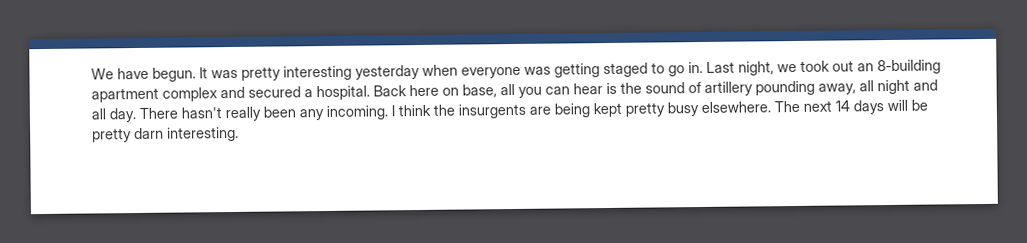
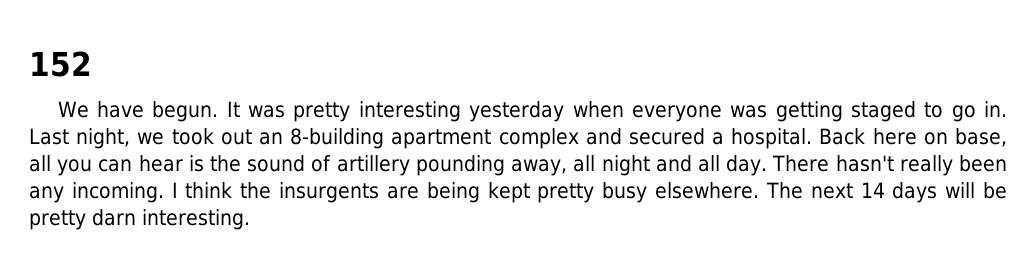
(91, 74) none -> [29,51,92,77] 152 //

